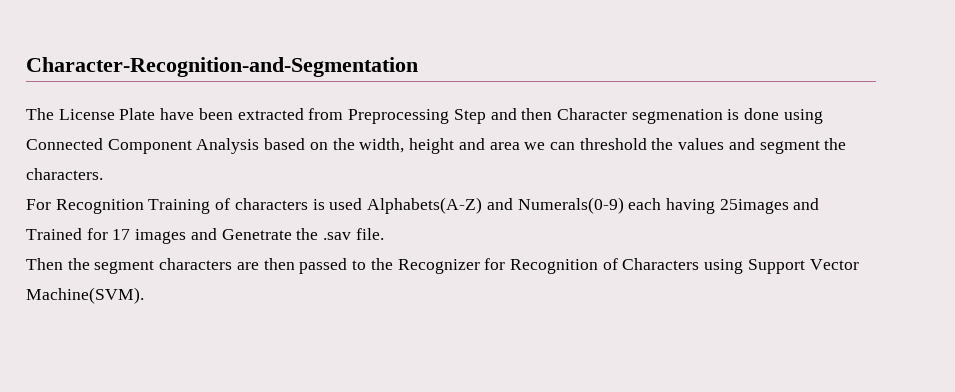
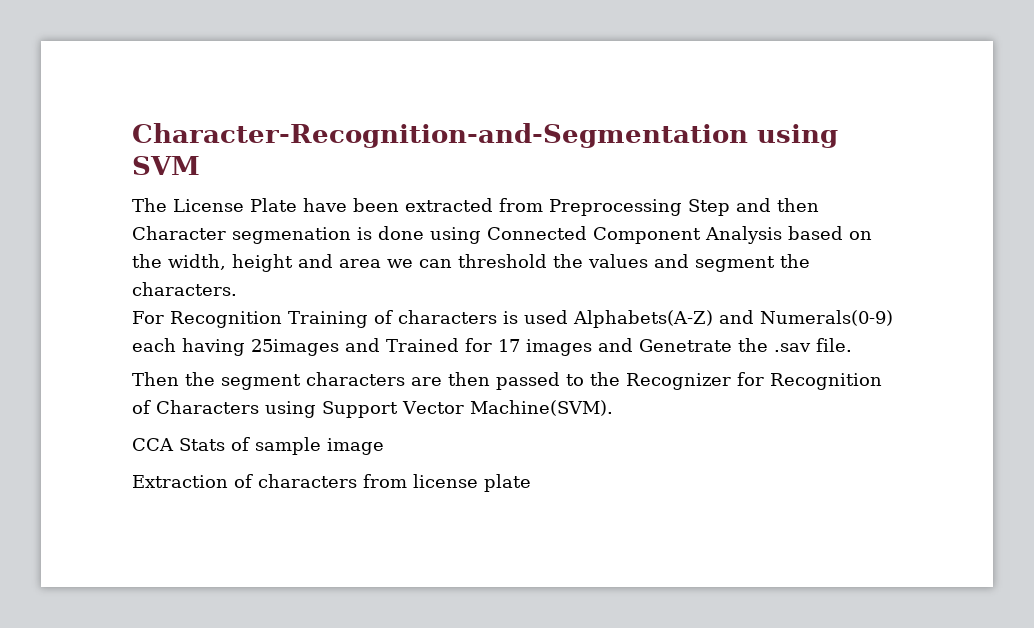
(418, 67) none -> [757,124,838,148] [132,156,200,175] using SVM
(144, 295) none -> [132,437,384,455] [132,474,531,492] // CCA Stats of sample image // Extraction of characters from license plate

